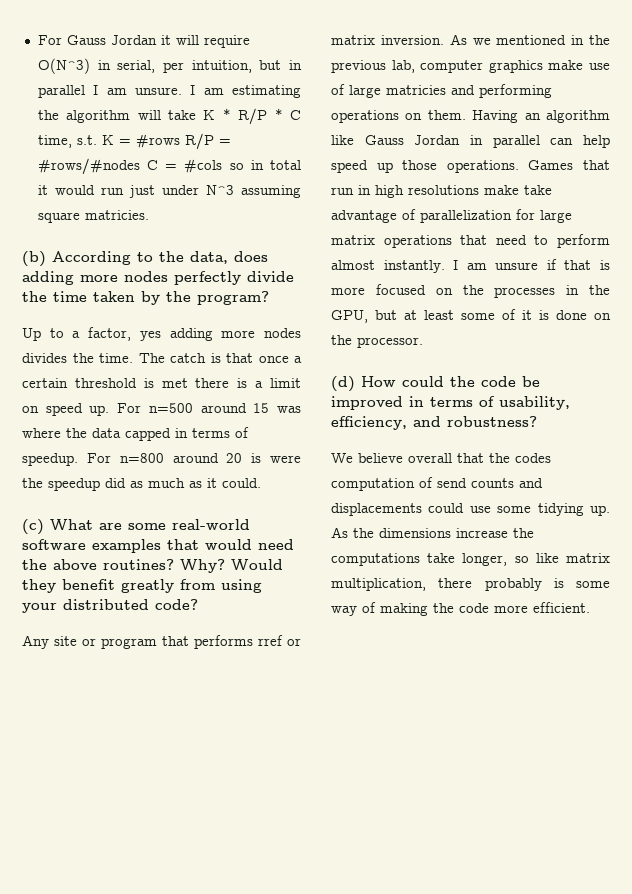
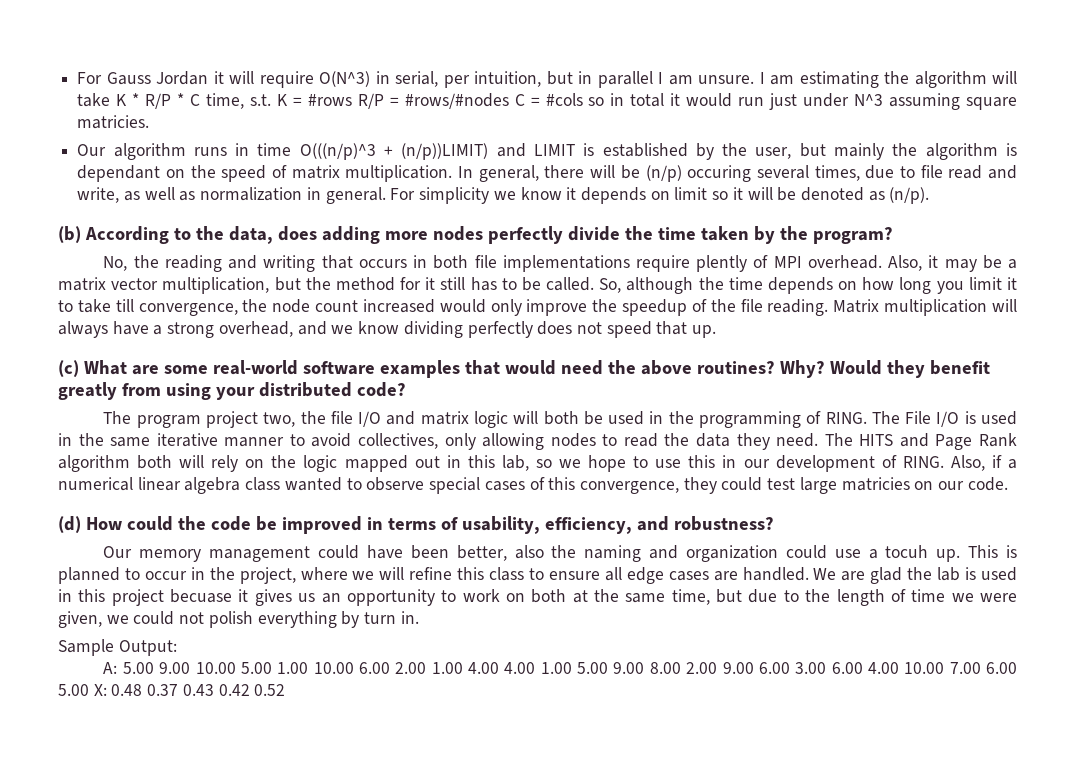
(149, 215) none -> [77,143,1018,160] [77,165,1017,182] [77,187,930,204] // Our algorithm runs in time O(((n/p)^3 + (n/p))LIMIT) and LIMIT is established by the user, but mainly the algorithm is dependant on the speed of matrix multiplication. In general, there will be (n/p) occuring several times, due to file read and write, as well as normalization in general. For simplicity we know it depends on limit so it will be denoted as (n/p).
[22,327,301,341] [22,353,302,363] [22,378,301,388] [22,403,301,416] [22,427,249,441] [22,453,301,466] [22,478,261,491] Up to a factor, yes adding more nodes divides the time. The catch is that once a certain threshold is met there is a limit on speed up. For n=500 around 15 was where the data capped in terms of speedup. For n=800 around 20 is were the speedup did as much as it could. -> [103,255,1018,272] [58,277,1017,294] [58,299,1018,316] [58,321,717,338] No, the reading and writing that occurs in both file implementations require plently of MPI overhead. Also, it may be a matrix vector multiplication, but the method for it still has to be called. So, although the time depends on how long you limit it to take till convergence, the node count increased would only improve the speedup of the file reading. Matrix multiplication will always have a strong overhead, and we know dividing perfectly does not speed that up.
[22,635,301,649] [331,34,610,45] [331,60,610,73] [331,84,552,98] [331,110,610,123] [331,135,610,148] [331,160,610,173] [331,185,552,198] [331,209,572,223] [331,234,610,248] [331,259,610,273] [331,284,610,298] [331,309,611,323] [331,335,423,348] Any site or program that performs rref or matrix inversion. As we mentioned in the previous lab, computer graphics make use of large matricies and performing operations on them. Having an algorithm like Gauss Jordan in parallel can help speed up those operations. Games that run in high resolutions make take advantage of parallelization for large matrix operations that need to perform almost instantly. I am unsure if that is more focused on the processes in the GPU, but at least some of it is done on the processor. -> [103,411,1017,428] [58,433,1017,450] [58,455,1018,472] [58,477,1008,494] The program project two, the file I/O and matrix logic will both be used in the programming of RING. The File I/O is used in the same iterative manner to avoid collectives, only allowing nodes to read the data they need. The HITS and Page Rank algorithm both will rely on the logic mapped out in this lab, so we hope to use this in our development of RING. Also, if a numerical linear algebra class wanted to observe special cases of this convergence, they could test large matricies on our code.
[331,453,551,463] [331,477,543,491] [331,503,610,516] [331,527,534,538] [331,553,610,566] [331,578,610,591] [331,602,590,616] We believe overall that the codes computation of send counts and displacements could use some tidying up. As the dimensions increase the computations take longer, so like matrix multiplication, there probably is some way of making the code more efficient. -> [103,545,1017,562] [58,567,1017,584] [58,589,1018,606] [58,611,419,628] [58,639,177,656] [103,662,1018,674] [58,684,286,696] Our memory management could have been better, also the naming and organization could use a tocuh up. This is planned to occur in the project, where we will refine this class to ensure all edge cases are handled. We are glad the lab is used in this project becuase it gives us an opportunity to work on both at the same time, but due to the length of time we were given, we could not polish everything by turn in. // Sample Output: // A: 5.00 9.00 10.00 5.00 1.00 10.00 6.00 2.00 1.00 4.00 4.00 1.00 5.00 9.00 8.00 2.00 9.00 6.00 3.00 6.00 4.00 10.00 7.00 6.00 5.00 X: 0.48 0.37 0.43 0.42 0.52

